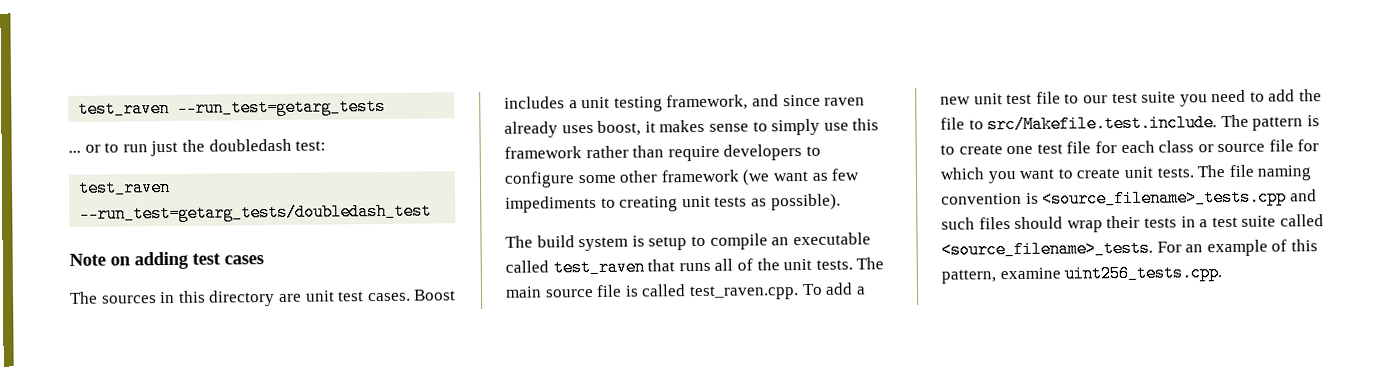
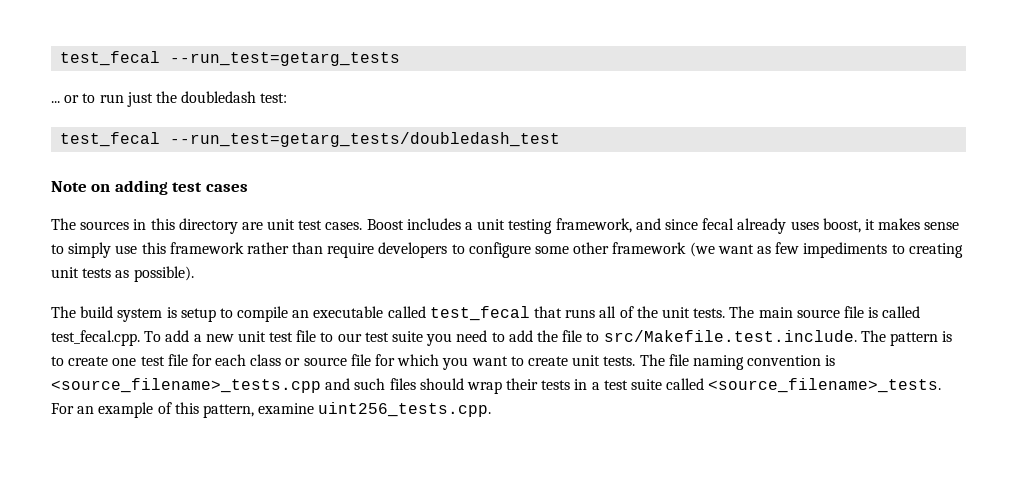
[78,99,171,118] test_raven -> [60,51,161,66] test_fecal
[78,178,172,197] test_raven -> [60,132,161,147] test_fecal
[824,97,866,106] raven -> [702,218,735,230] fecal
[552,258,645,277] test_raven -> [429,306,530,321] test_fecal
[688,285,799,301] test_raven.cpp. -> [51,330,140,346] test_fecal.cpp.

